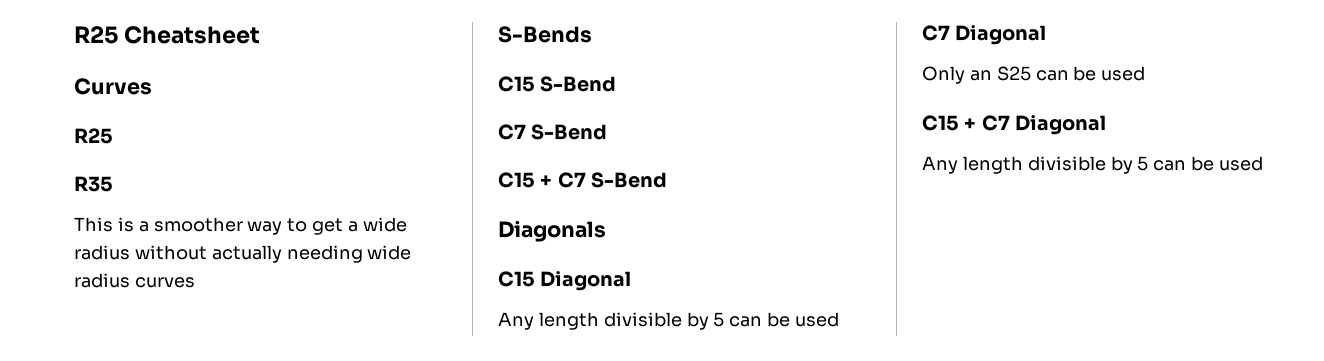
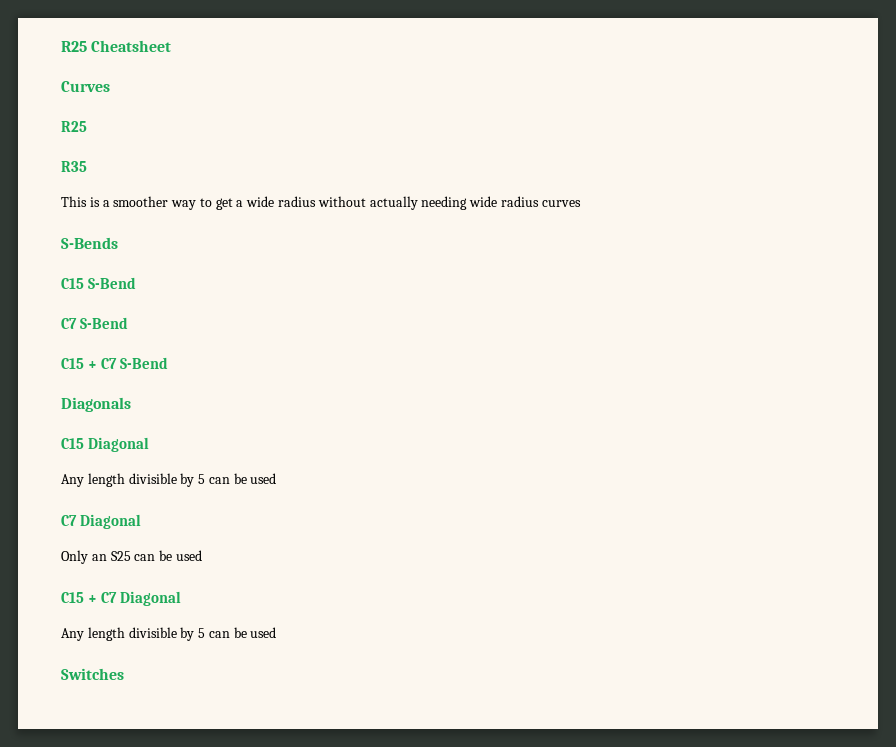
(1264, 163) none -> [61,668,124,680] // Switches

